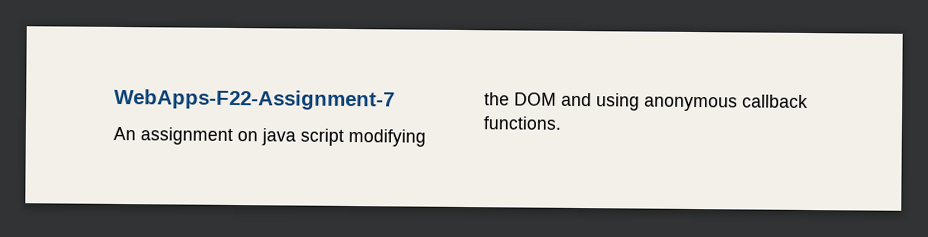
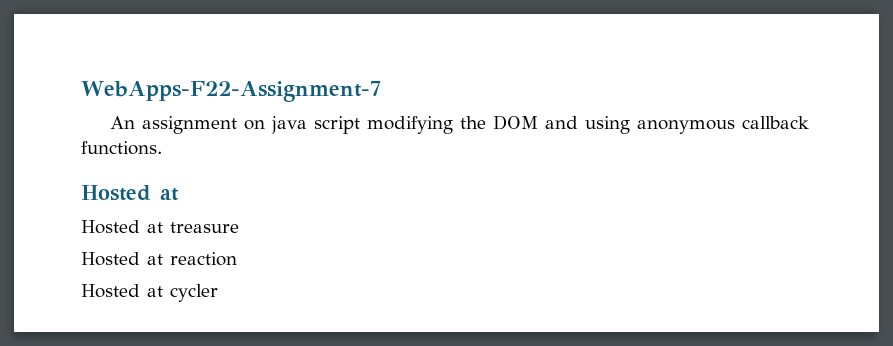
(562, 123) none -> [81,185,179,201] [81,220,239,234] [81,252,237,266] [81,284,218,302] // Hosted at // Hosted at treasure // Hosted at reaction // Hosted at cycler

